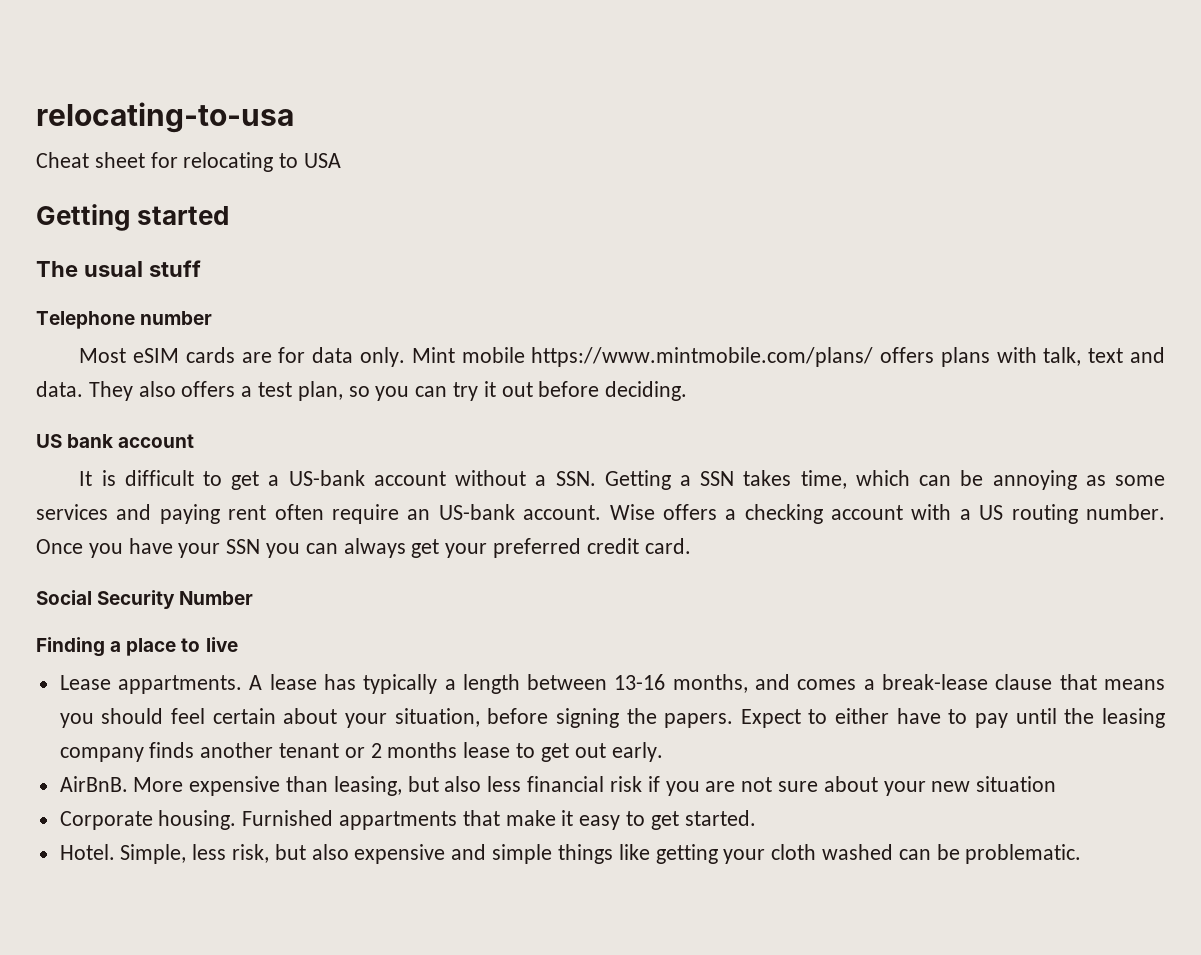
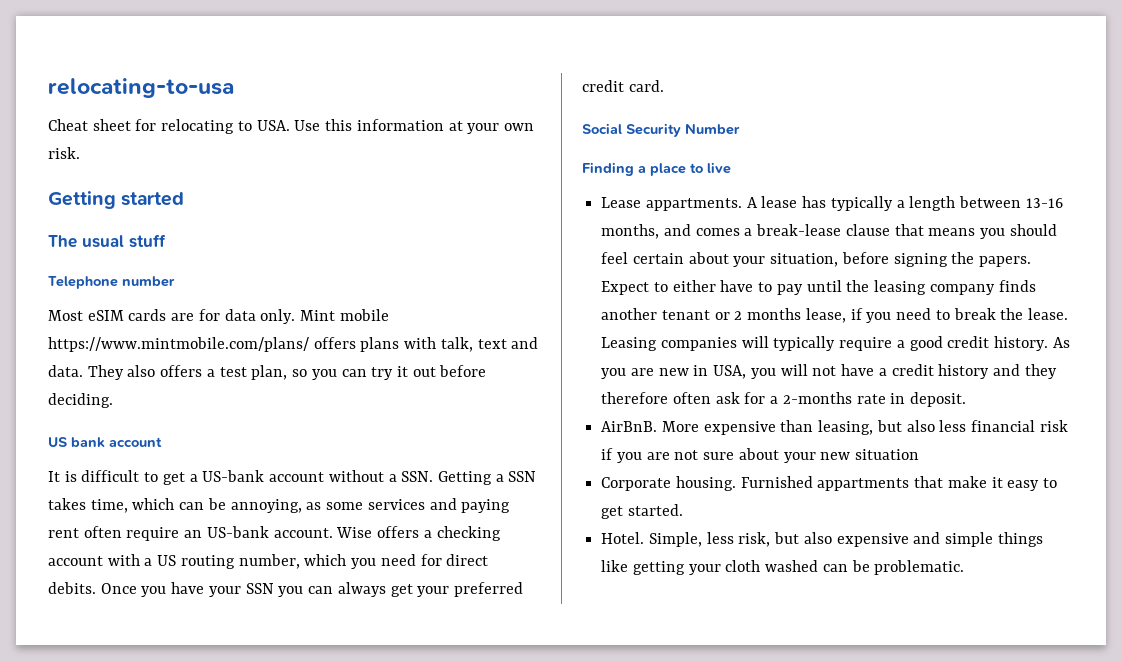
[304,153,342,168] USA -> [256,119,534,134] [48,147,80,159] USA. Use this information at your own risk.
[992,470,1077,490] annoying -> [230,499,302,513] annoying,
[1086,504,1166,520] number. -> [238,554,489,569] [48,582,96,594] number, which you need for direct debits.
[463,742,663,762] lease to get out early. -> [805,308,1068,323] [601,336,1070,351] [601,364,1057,379] [601,392,967,407] lease, if you need to break the lease. Leasing companies will typically require a good credit history. As you are new in USA, you will not have a credit history and they therefore often ask for a 2-months rate in deposit.

